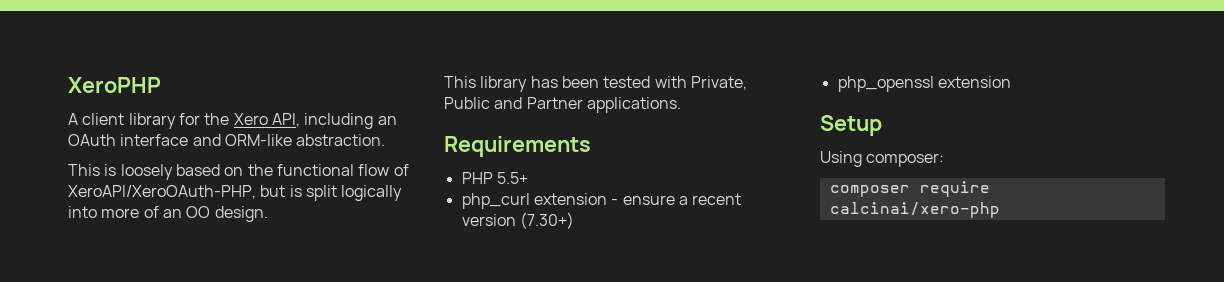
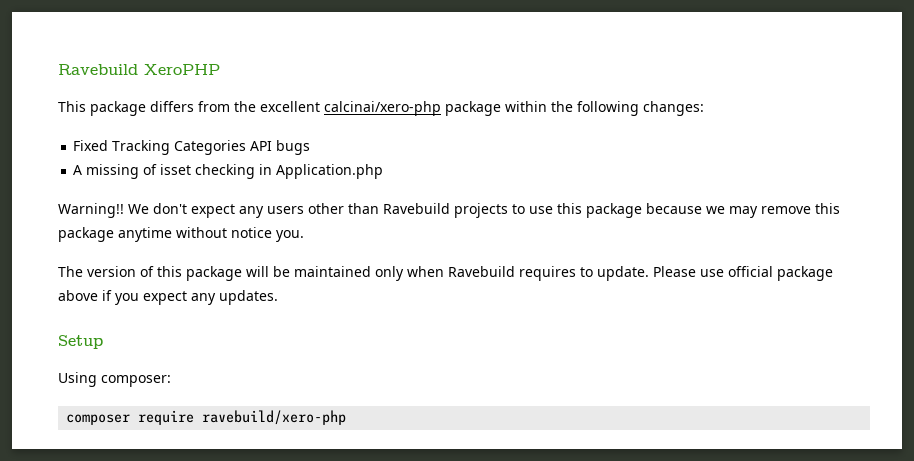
(68, 85) none -> [58,64,138,75] Ravebuild
[68,113,397,129] [68,134,386,146] [68,164,409,180] [68,185,403,201] [68,206,268,222] [444,76,747,92] [444,97,681,113] [444,136,591,157] [461,172,528,184] [461,193,742,209] [461,212,574,229] [837,76,1011,92] A client library for the Xero API, including an OAuth interface and ORM-like abstraction. // This is loosely based on the functional flow of XeroAPI/XeroOAuth-PHP, but is split logically into more of an OO design. // This library has been tested with Private, Public and Partner applications. // Requirements // PHP 5.5+ // php_curl extension - ensure a recent version (7.30+) // php_openssl extension -> [58,101,704,116] [73,140,311,155] [73,164,384,179] [58,203,840,218] [58,227,304,242] [58,266,833,281] [58,290,278,305] This package differs from the excellent calcinai/xero-php package within the following changes: // Fixed Tracking Categories API bugs // A missing of isset checking in Application.php // Warning!! We don't expect any users other than Ravebuild projects to use this package because we may remove this package anytime without notice you. // The version of this package will be maintained only when Ravebuild requires to update. Please use official package above if you expect any updates.
[829,202,1000,218] calcinai/xero-php -> [202,410,347,425] ravebuild/xero-php

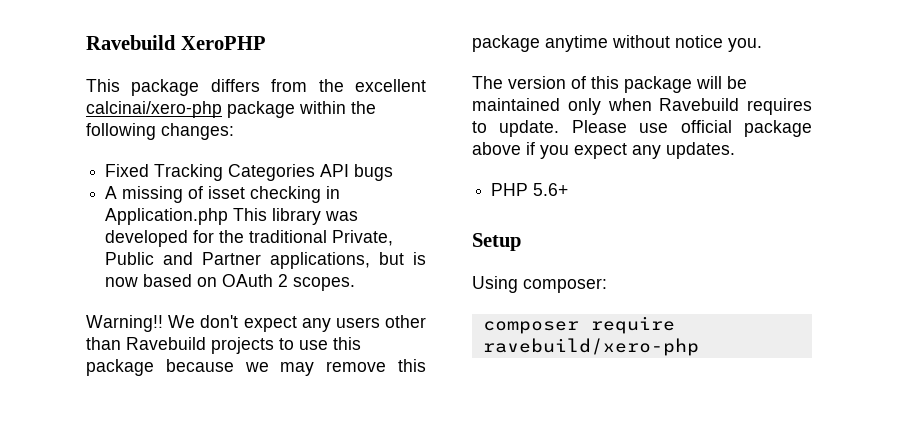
(384, 171) none -> [233,208,359,225] [105,230,394,247] [105,252,426,269] [105,274,356,291] This library was developed for the traditional Private, Public and Partner applications, but is now based on OAuth 2 scopes.
(278, 297) none -> [491,183,569,196] // PHP 5.6+

